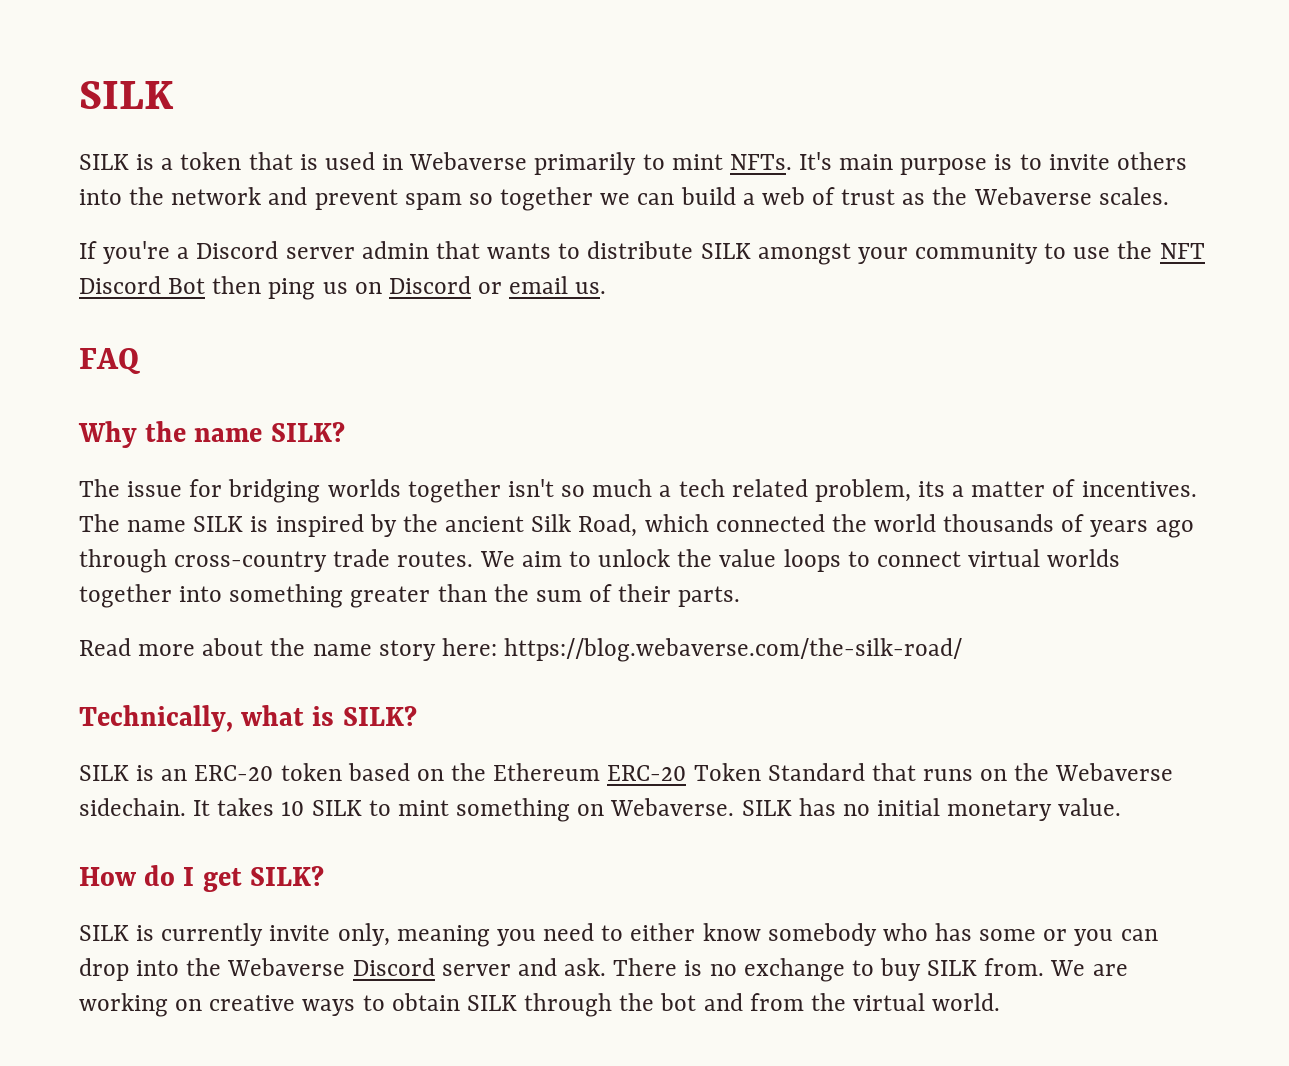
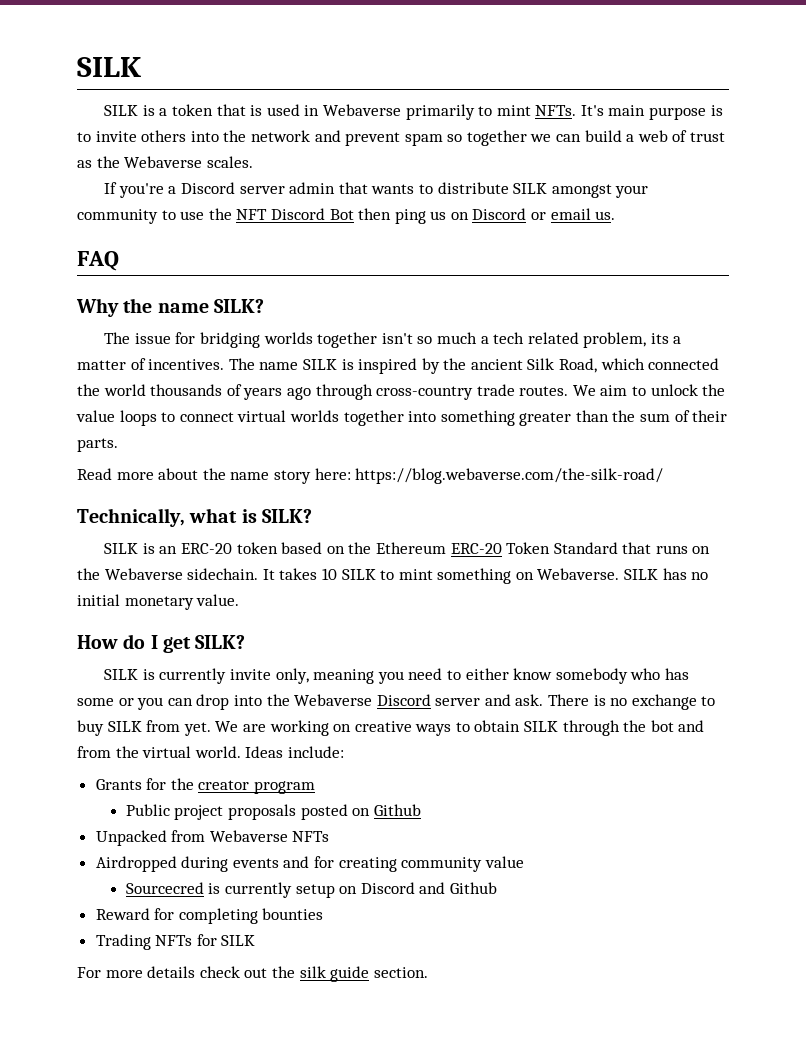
[984,958,1045,976] from. -> [146,720,211,736] from yet.
(1001, 1002) none -> [245,746,344,758] [95,778,316,794] [125,804,421,820] [95,830,330,846] [95,856,524,872] [125,882,497,898] [95,908,324,924] [95,934,256,950] [77,966,428,982] Ideas include: // Grants for the creator program // Public project proposals posted on Github // Unpacked from Webaverse NFTs // Airdropped during events and for creating community value // Sourcecred is currently setup on Discord and Github // Reward for completing bounties // Trading NFTs for SILK // For more details check out the silk guide section.

